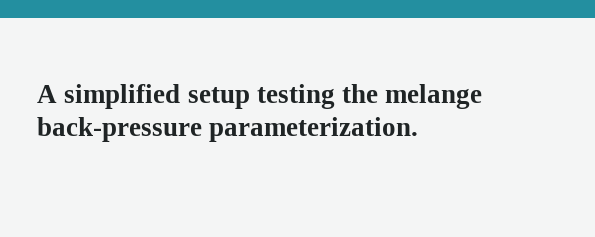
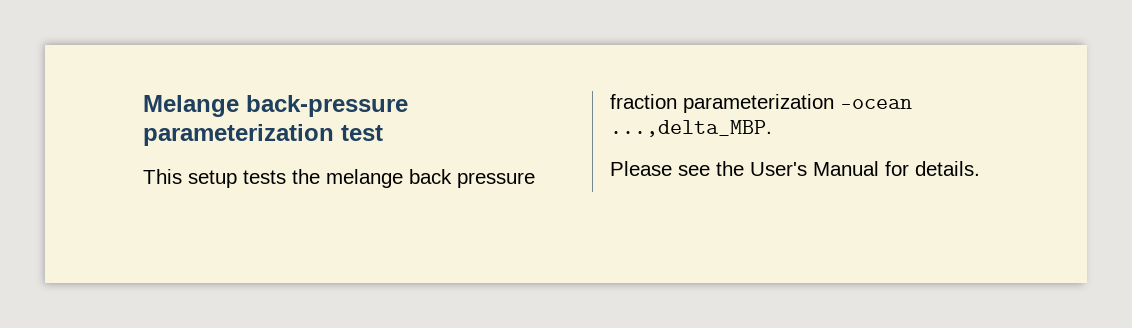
[37,84,483,109] [37,117,419,142] A simplified setup testing the melange back-pressure parameterization. -> [143,95,408,117] [143,124,383,146] [143,169,535,188] [610,94,912,113] [610,120,772,137] [610,161,980,176] Melange back-pressure parameterization test // This setup tests the melange back pressure fraction parameterization -ocean ...,delta_MBP. // Please see the User's Manual for details.

